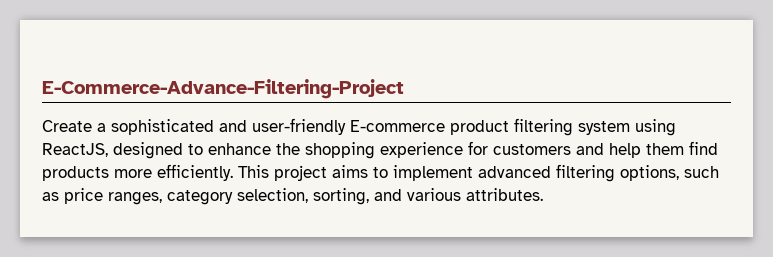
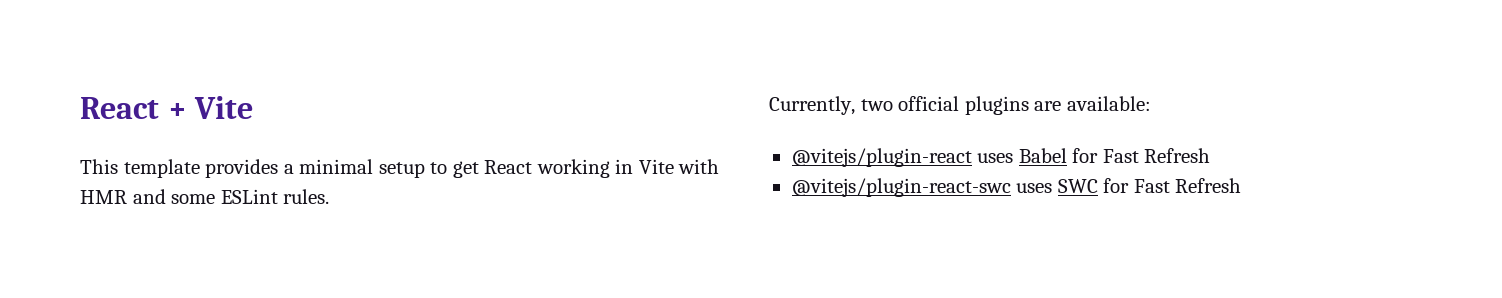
[42,79,404,99] [42,118,676,136] [42,141,718,159] [42,164,719,182] [42,188,543,205] E-Commerce-Advance-Filtering-Project // Create a sophisticated and user-friendly E-commerce product filtering system using ReactJS, designed to enhance the shopping experience for customers and help them find products more efficiently. This project aims to implement advanced filtering options, such as price ranges, category selection, sorting, and various attributes. -> [80,96,254,119] [80,159,720,178] [80,189,330,204] [769,96,1151,115] [791,148,1211,167] [791,178,1242,197] React + Vite // This template provides a minimal setup to get React working in Vite with HMR and some ESLint rules. // Currently, two official plugins are available: // @vitejs/plugin-react uses Babel for Fast Refresh // @vitejs/plugin-react-swc uses SWC for Fast Refresh

